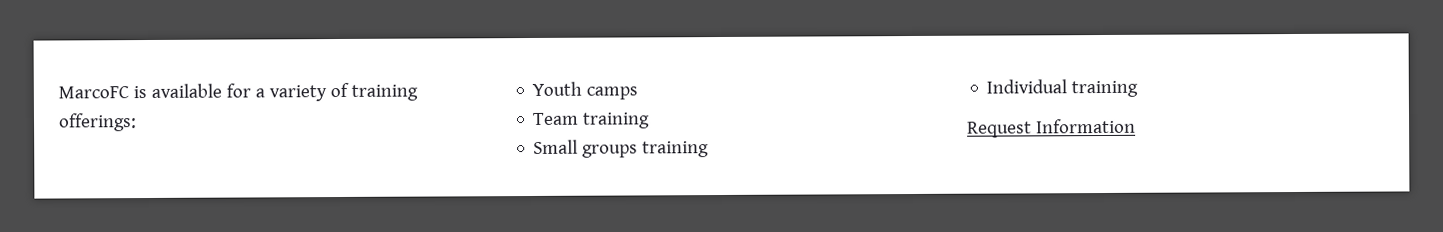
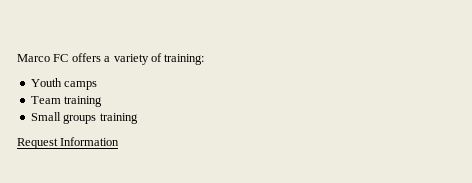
[58,83,251,99] MarcoFC is available for -> [17,53,101,62] Marco FC offers
[350,84,418,101] [58,113,137,132] training offerings: -> [164,54,205,65] training:
[986,79,1139,98] // Individual training -> (138, 118) none

